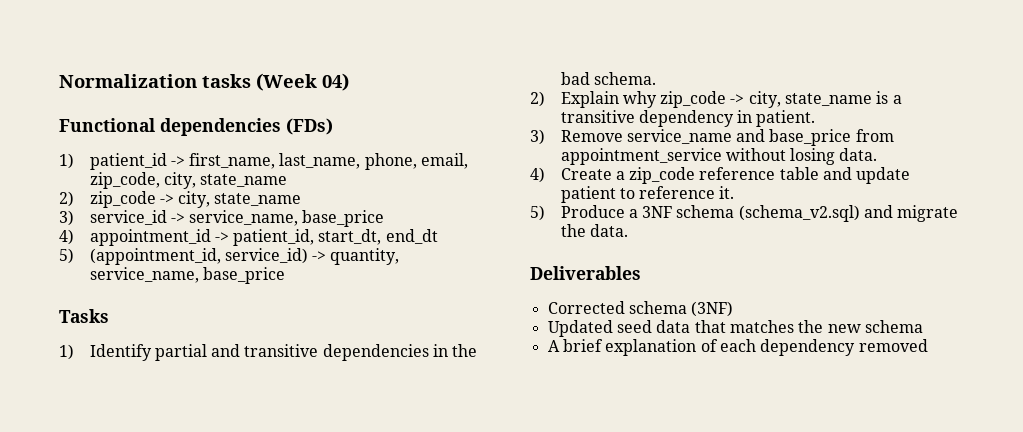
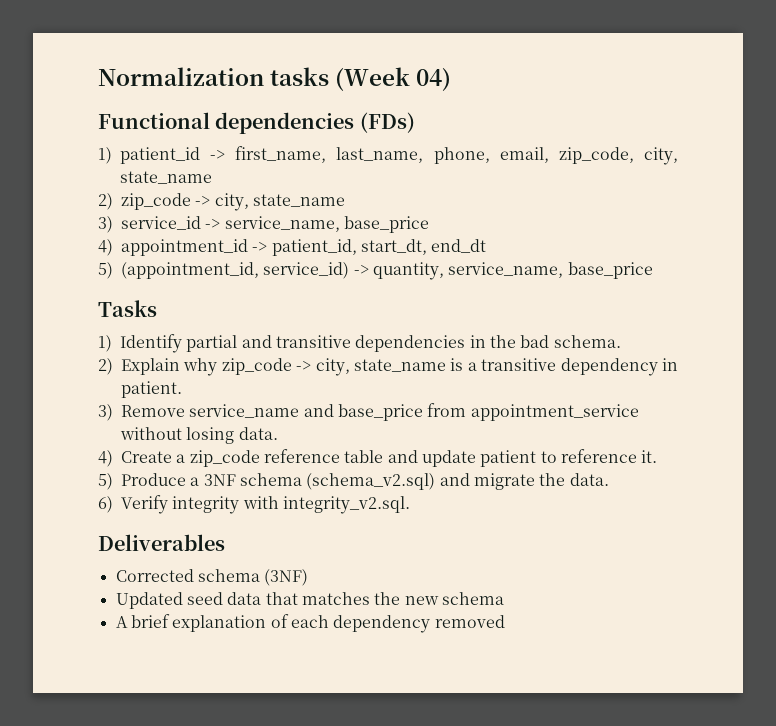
(628, 230) none -> [98,495,410,514] // 6) Verify integrity with integrity_v2.sql.

